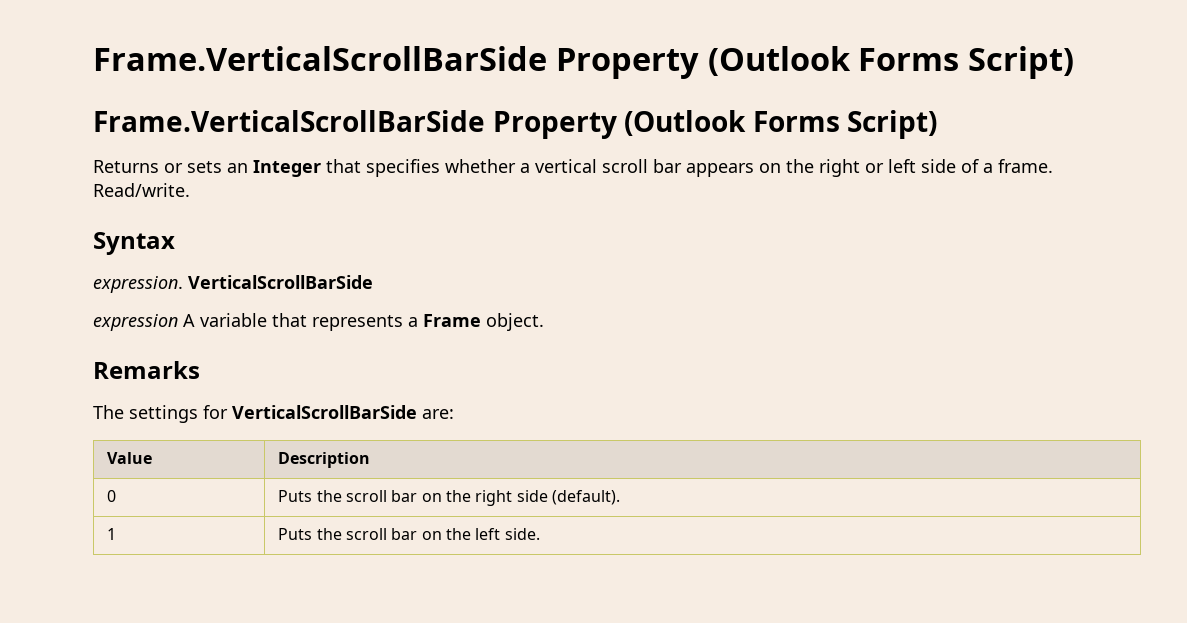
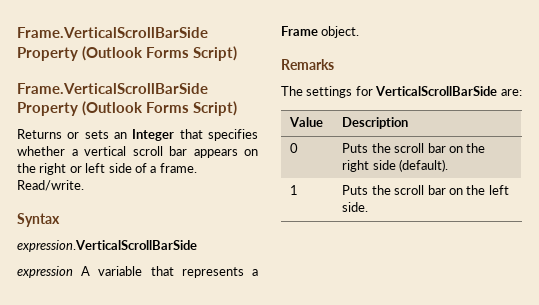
[93,275,373,293] expression. VerticalScrollBarSide -> [17,240,197,252] expression.VerticalScrollBarSide

